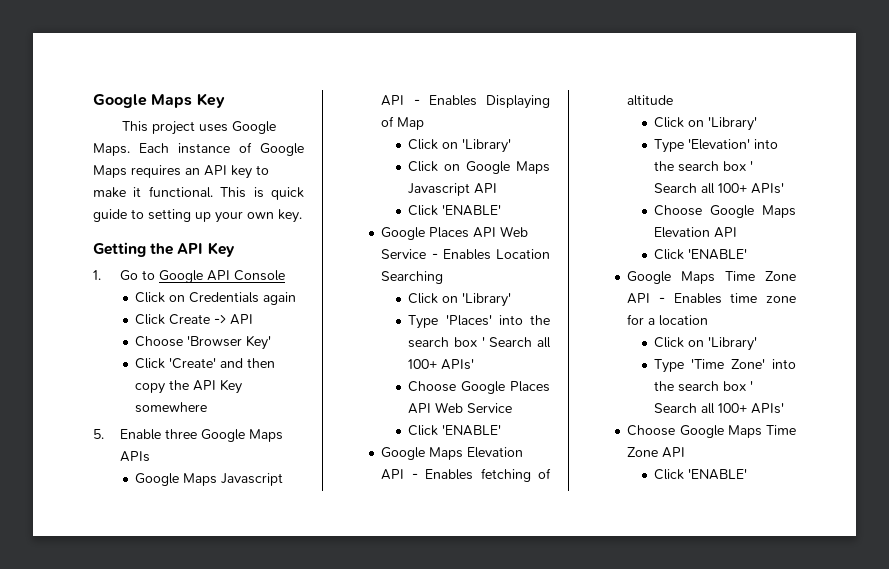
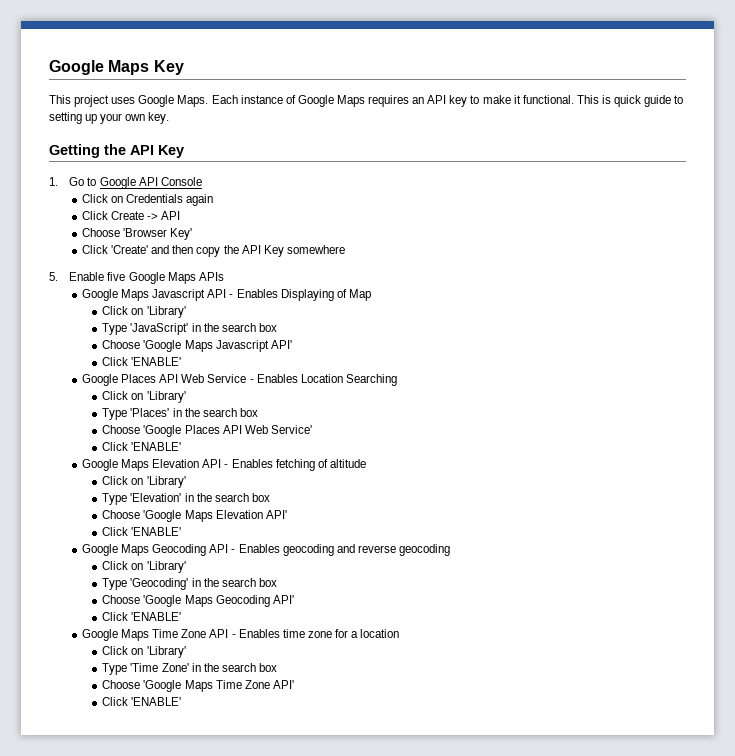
[164,429,197,439] three -> [107,272,126,281] five
[408,161,550,174] [408,183,498,196] Click on Google Maps Javascript API -> [102,323,277,335] [102,340,292,352] Type 'JavaScript' in the search box // Choose 'Google Maps Javascript API'
[498,315,550,325] [408,337,551,348] [408,359,475,370] [408,381,550,394] [408,402,513,414] into the search box ' Search all 100+ APIs' // Choose Google Places API Web Service -> [172,408,258,417] [102,425,312,437] in the search box // Choose 'Google Places API Web Service'
[754,139,779,149] [654,161,754,172] [654,183,785,194] [654,205,796,218] [654,227,738,238] into the search box ' Search all 100+ APIs' // Choose Google Maps Elevation API -> [184,493,270,502] [102,510,287,522] [102,527,182,536] [81,544,450,556] [102,561,186,573] [102,578,277,590] [102,595,294,607] in the search box // Choose 'Google Maps Elevation API' // Click 'ENABLE' // Google Maps Geocoding API - Enables geocoding and reverse geocoding // Click on 'Library' // Type 'Geocoding' in the search box // Choose 'Google Maps Geocoding API'
[772,359,796,369] [654,381,754,392] [654,403,785,414] [627,425,796,438] [627,447,686,458] into the search box ' Search all 100+ APIs' // Choose Google Maps Time Zone API -> [191,663,277,672] [102,680,294,692] in the search box // Choose 'Google Maps Time Zone API'

